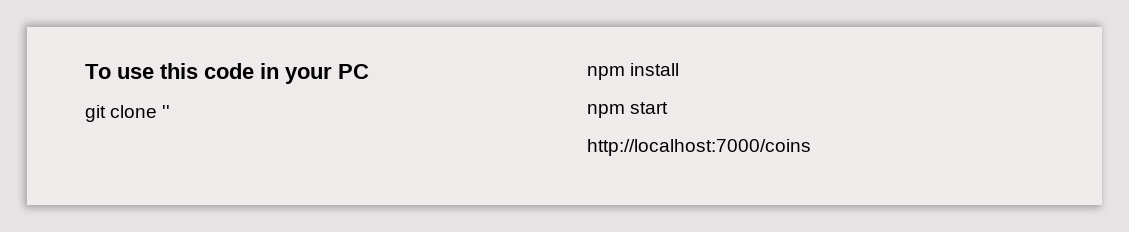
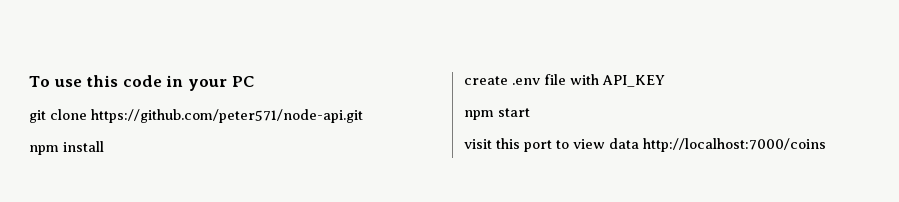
[162,105,171,118] '' -> [91,109,363,123] https://github.com/peter571/node-api.git
[587,102,669,118] npm start // -> [464,74,665,87] [464,108,530,120] [464,138,639,152] create .env file with API_KEY // npm start // visit this port to view data

